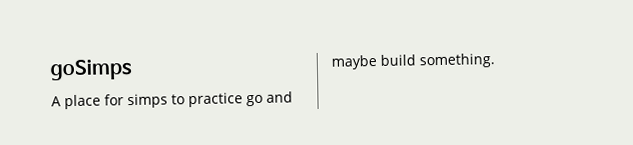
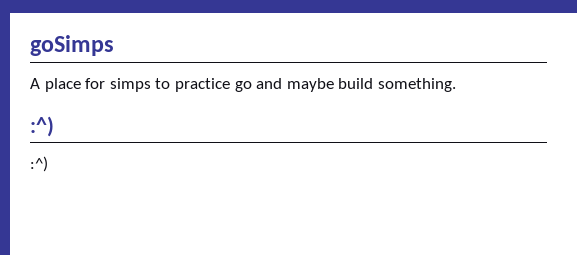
(495, 61) none -> [30,116,54,137] [30,156,48,172] // :^) // :^)

